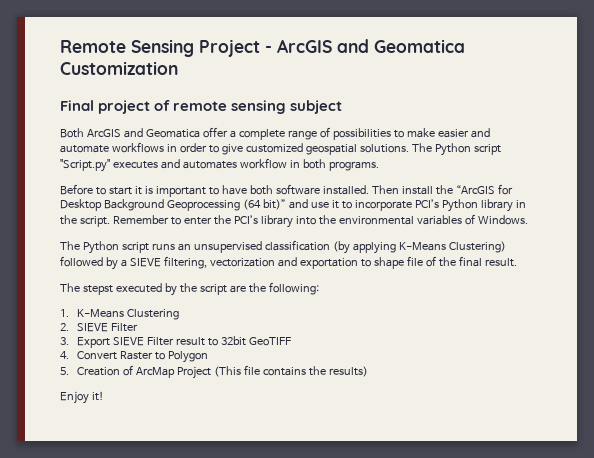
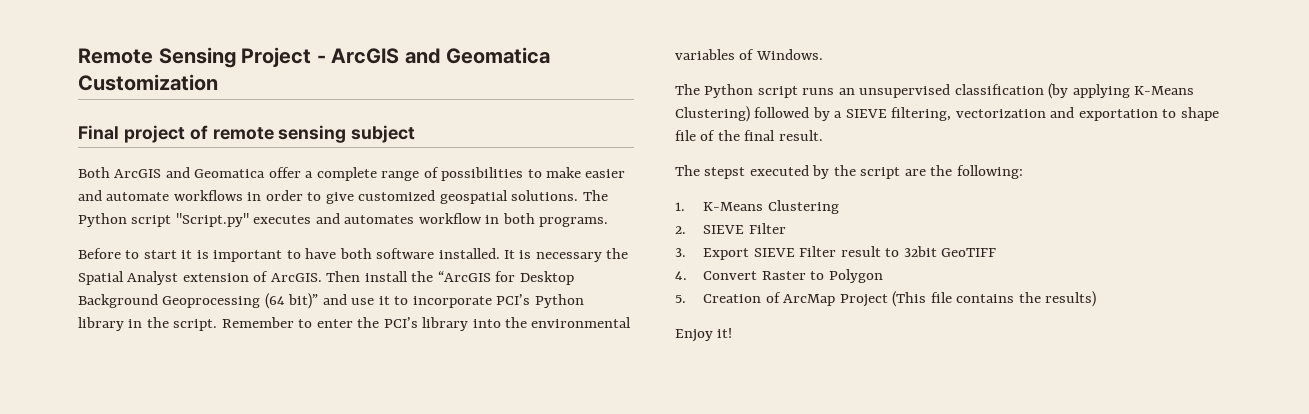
(369, 190) none -> [504,248,629,262] [78,271,322,285] It is necessary the Spatial Analyst extension of ArcGIS.

